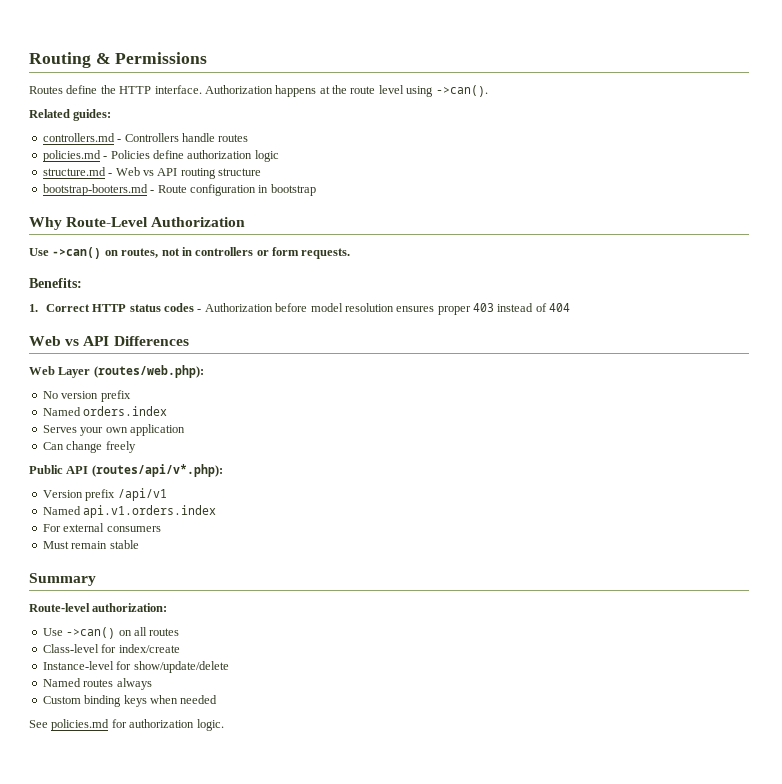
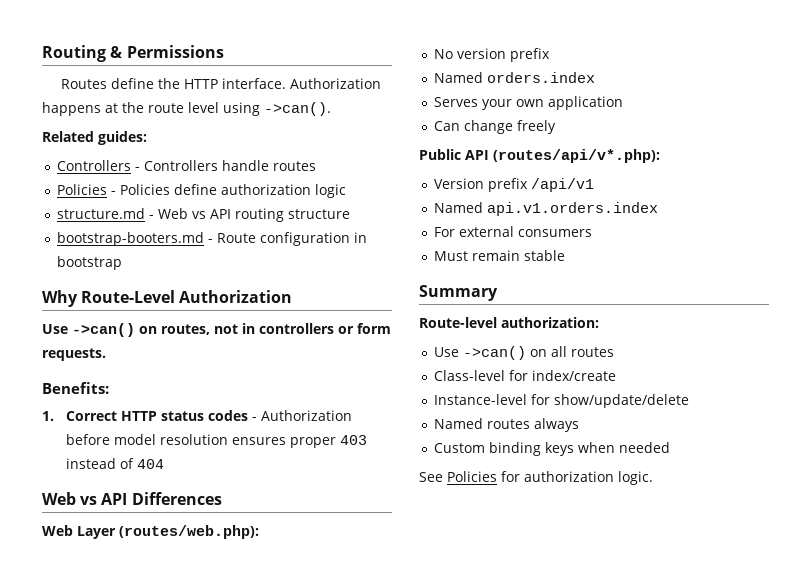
[42,133,115,142] controllers.md -> [57,160,132,171] Controllers
[42,150,101,162] policies.md -> [57,184,108,195] Policies
[51,719,110,731] policies.md -> [447,471,497,482] Policies

